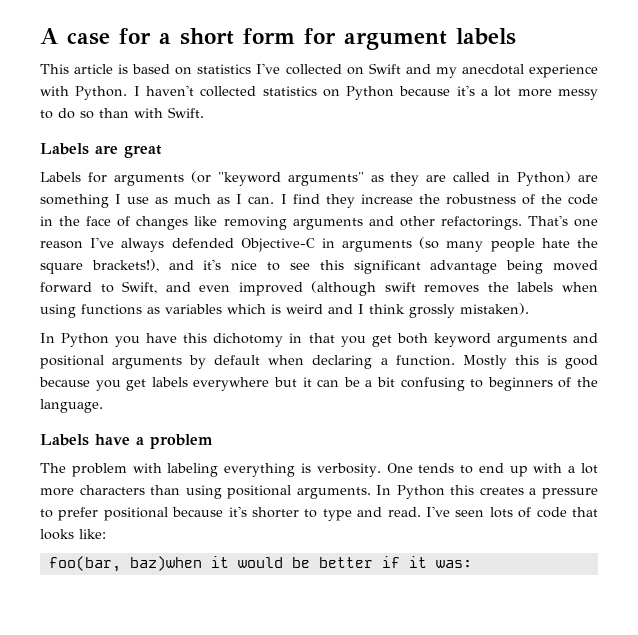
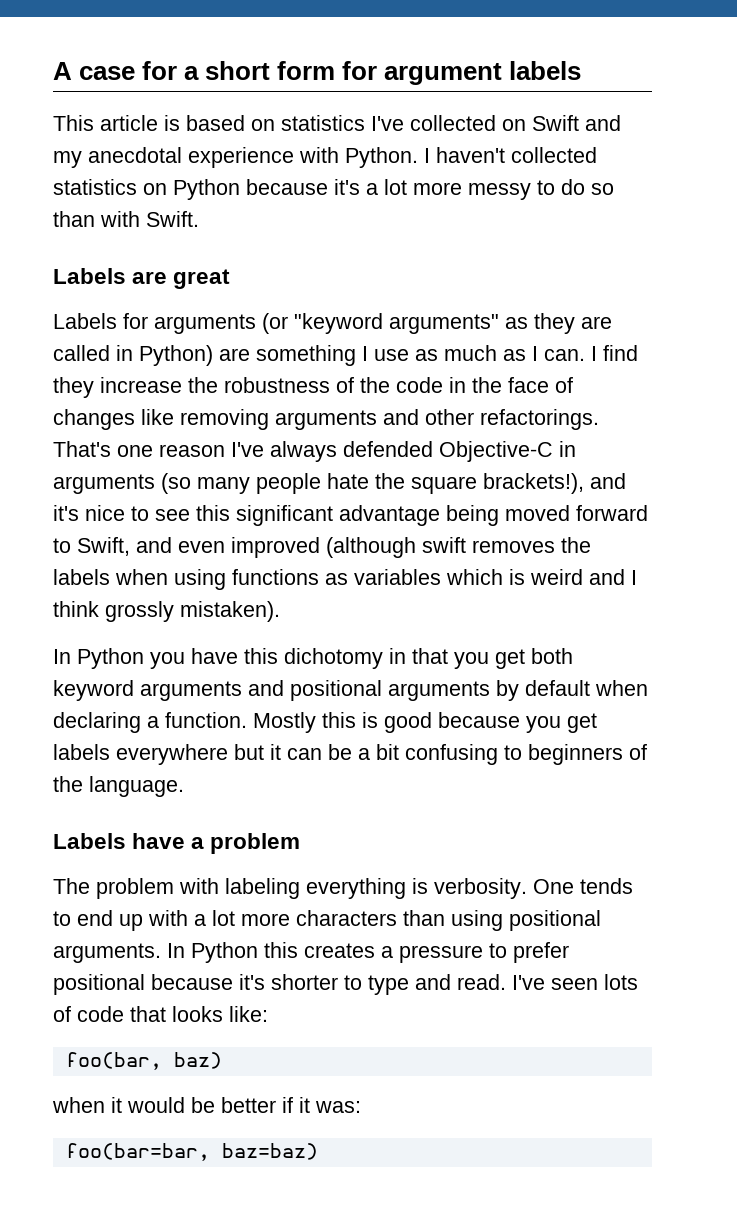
[129,556,202,571] baz)when -> [173,1052,222,1069] [52,1097,105,1113] baz) // when
(472, 564) none -> [65,1143,318,1161] // foo(bar=bar, baz=baz)

